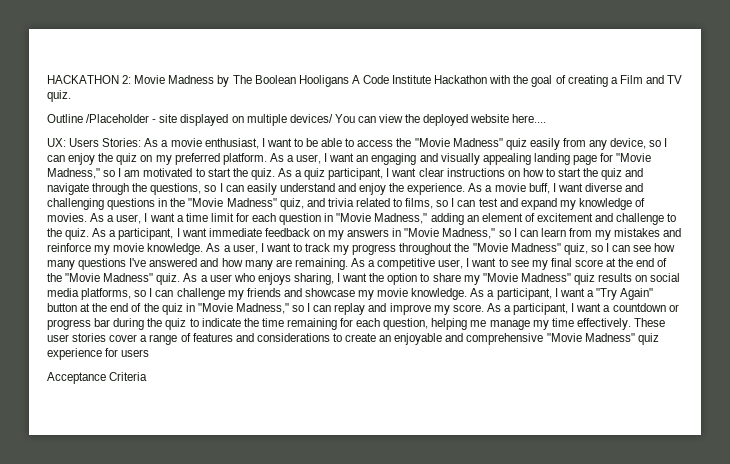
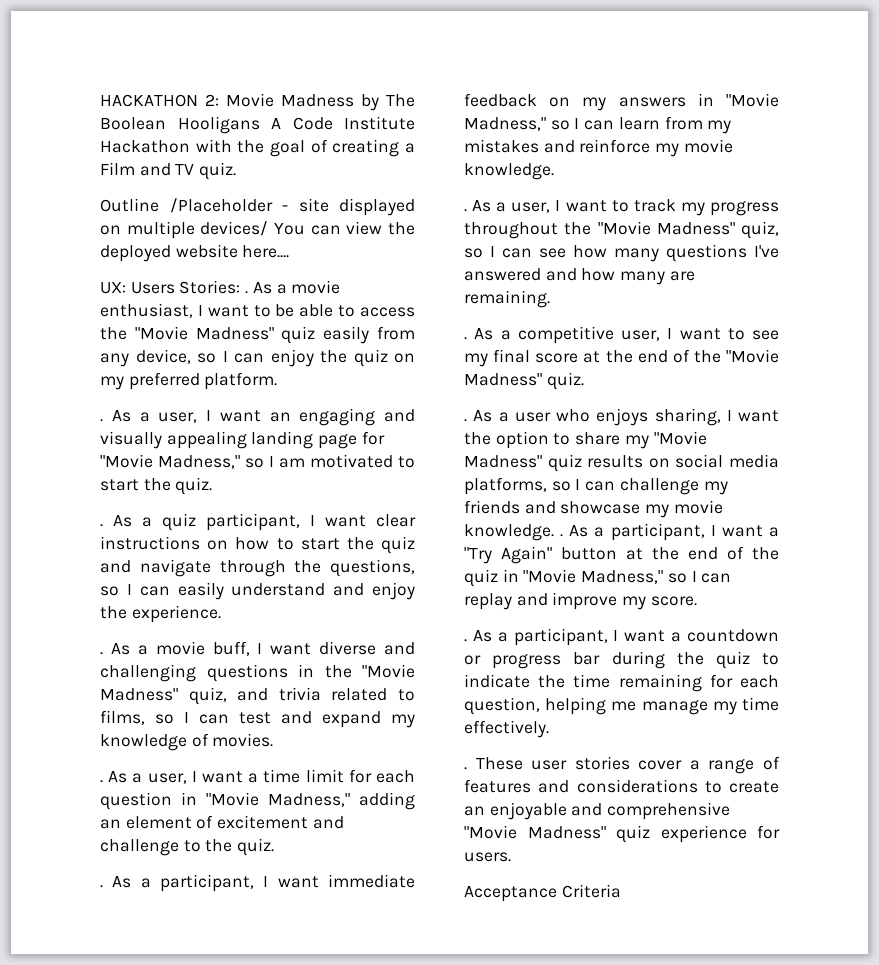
(142, 142) none -> [245,291,249,294] .
(267, 159) none -> [100,419,103,422] // .
(275, 174) none -> [100,524,103,527] // .
(466, 189) none -> [100,652,103,655] // .
(87, 217) none -> [100,780,103,783] // .
(90, 234) none -> [100,885,103,888] // .
(204, 249) none -> [464,209,467,212] // .
(348, 264) none -> [464,337,467,340] // .
(181, 279) none -> [464,419,467,422] // .
(468, 294) none -> [560,534,564,537] .
(484, 308) none -> [464,639,467,642] // .
(631, 324) none -> [464,767,467,770] // .
[121,349,150,357] users -> [464,852,511,862] users.

